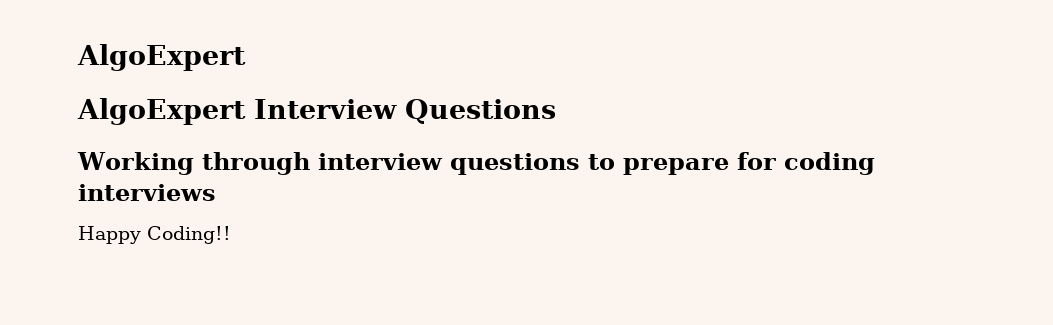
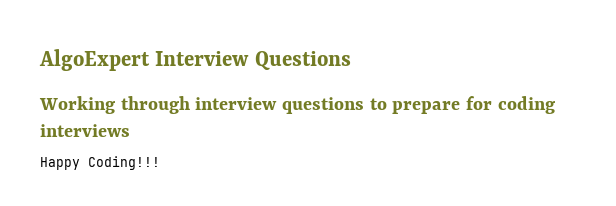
[77,44,246,71] [77,98,246,125] AlgoExpert // AlgoExpert -> [39,49,150,71] AlgoExpert
[147,226,231,244] Coding!! -> [88,156,160,170] Coding!!!

